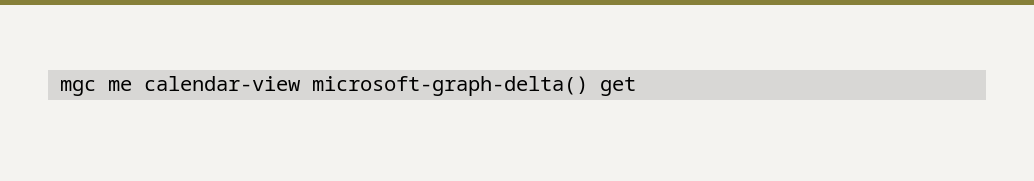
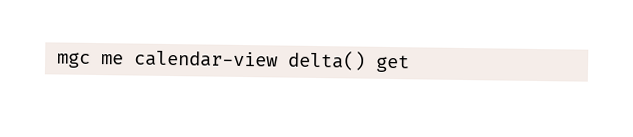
[311,76,588,96] microsoft-graph-delta() -> [287,50,366,71] delta()

